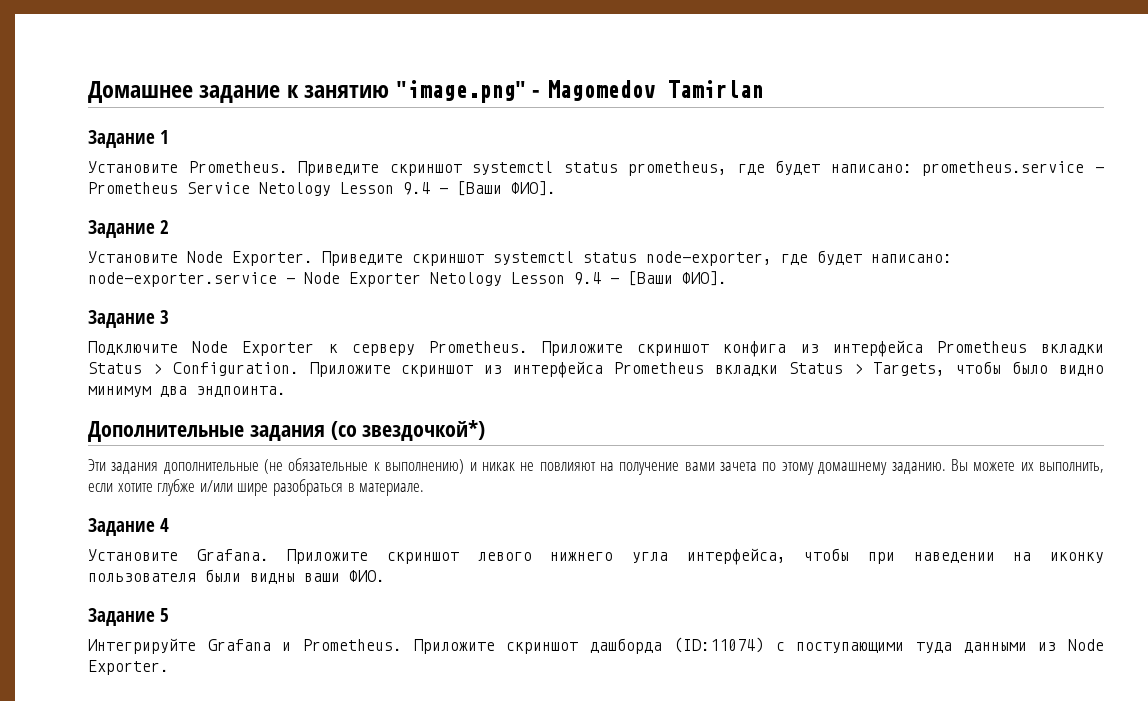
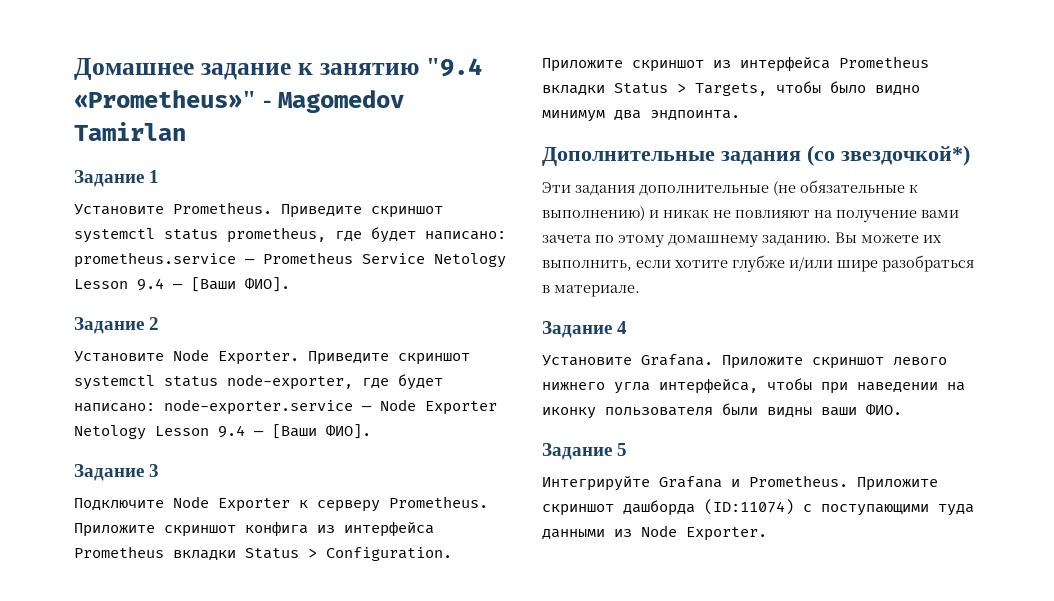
[395,80,526,103] "image.png" -> [425,58,482,77] [74,90,256,108] "9.4 «Prometheus»"

